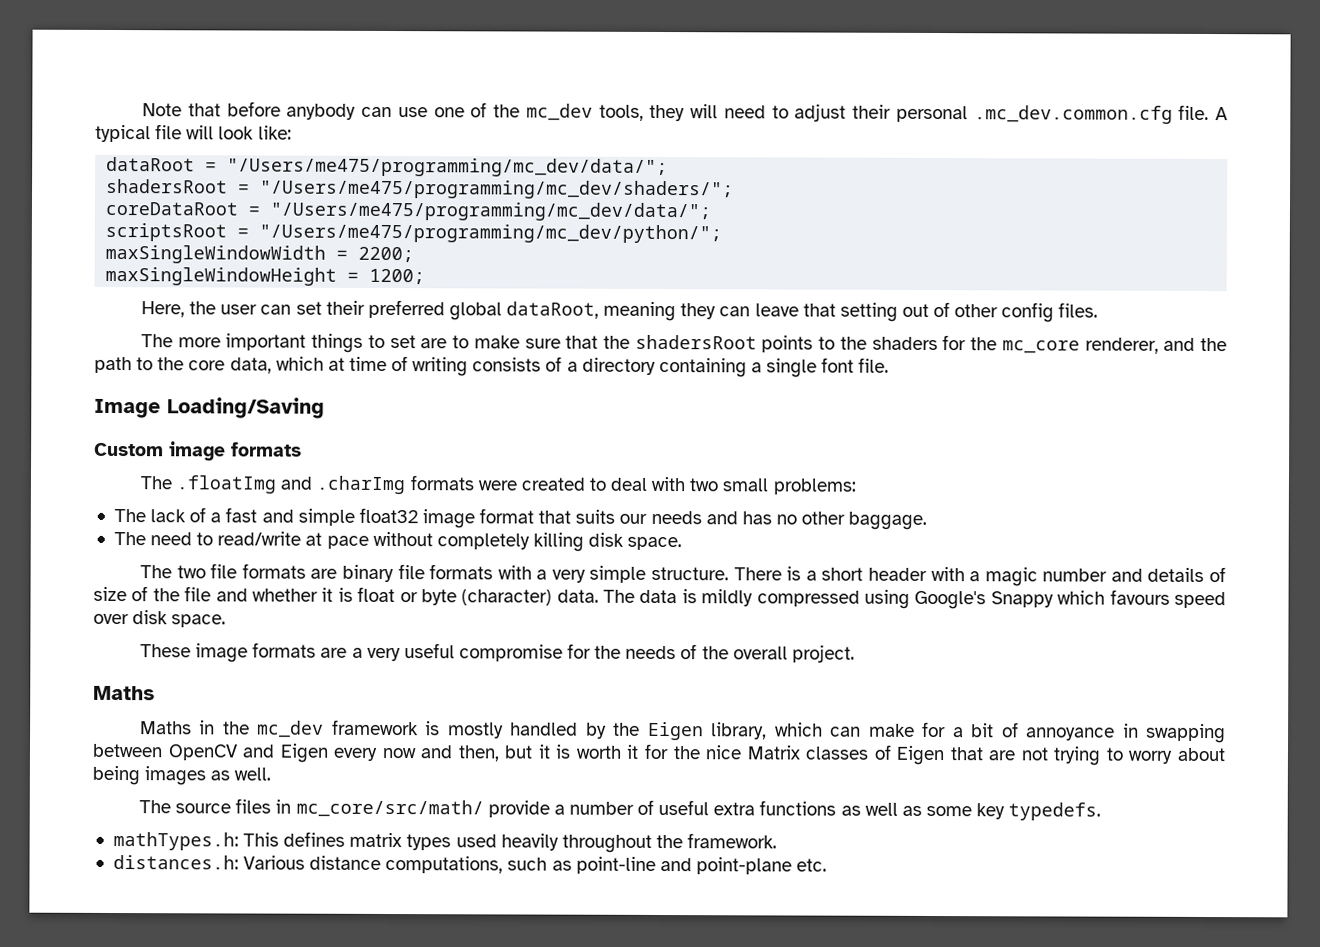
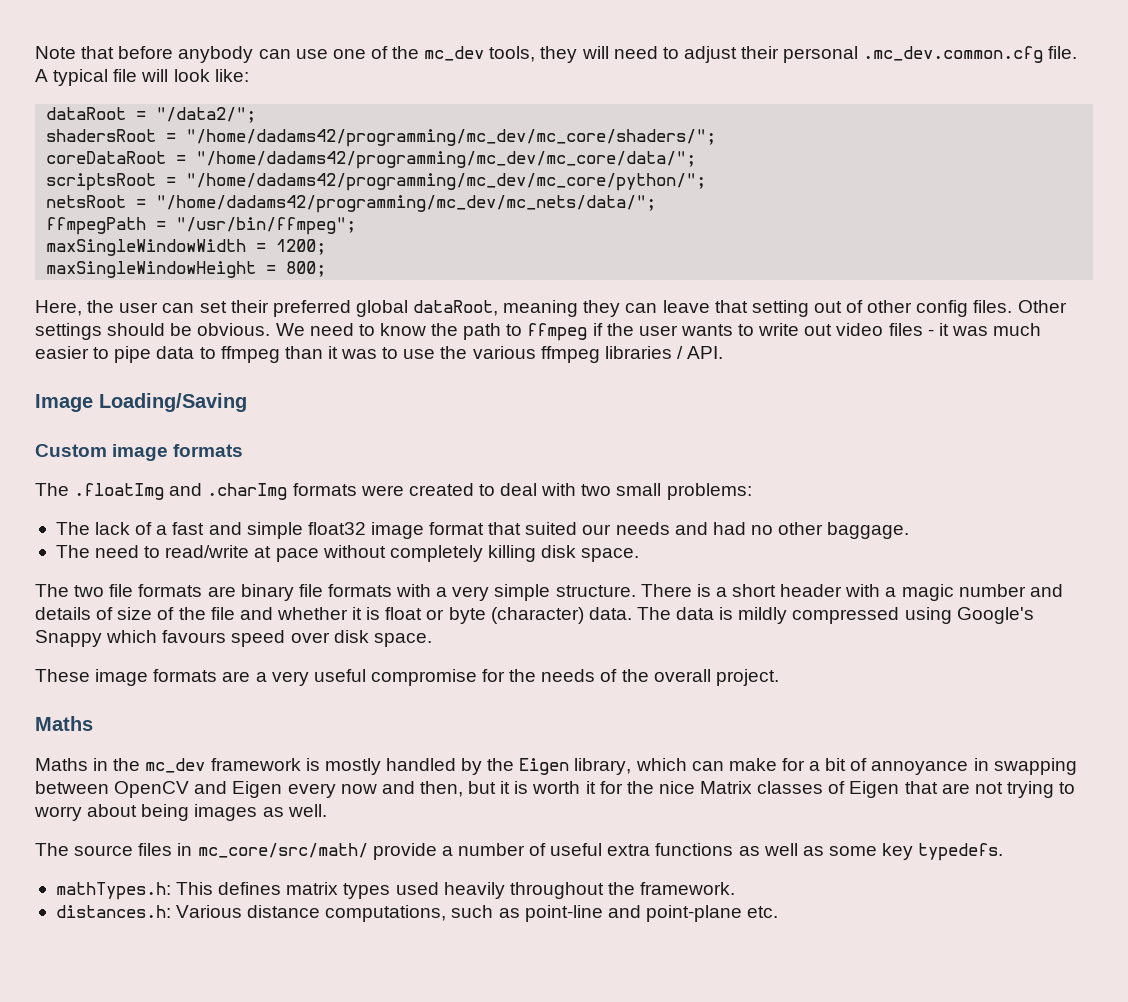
[227,157,669,178] "/Users/me475/programming/mc_dev/data/"; -> [156,107,257,123] "/data2/";
[260,179,735,200] "/Users/me475/programming/mc_dev/shaders/"; -> [186,129,717,147] "/home/dadams42/programming/mc_dev/mc_core/shaders/";
[270,201,712,222] "/Users/me475/programming/mc_dev/data/"; -> [196,151,697,169] "/home/dadams42/programming/mc_dev/mc_core/data/";
[259,223,723,244] "/Users/me475/programming/mc_dev/python/"; -> [186,173,707,191] [46,195,657,213] [46,217,357,235] "/home/dadams42/programming/mc_dev/mc_core/python/"; // netsRoot = "/home/dadams42/programming/mc_dev/mc_nets/data/"; // ffmpegPath = "/usr/bin/ffmpeg";
[358,246,415,263] 2200; -> [276,239,327,255] 1200;
[369,268,426,285] 1200; -> [286,261,327,277] 800;
[141,333,1227,354] [94,356,890,378] // The more important things to set are to make sure that the shadersRoot points to the shaders for the mc_core renderer, and the path to the core data, which at time of writing consists of a directory containing a single font file. -> [1017,300,1067,313] [35,323,1042,341] [35,346,724,363] Other settings should be obvious. We need to know the path to ffmpeg if the user wants to write out video files - it was much easier to pipe data to ffmpeg than it was to use the various ffmpeg libraries / API.
[575,509,616,524] suits -> [525,522,578,535] suited
[741,511,772,525] has -> [712,522,746,535] had

